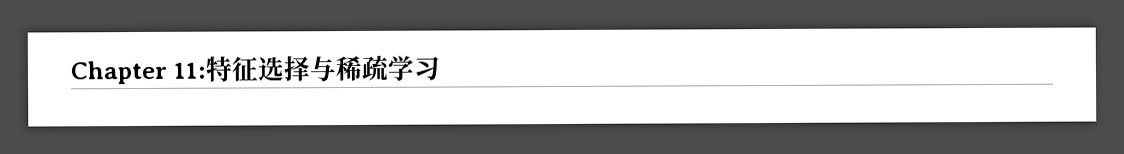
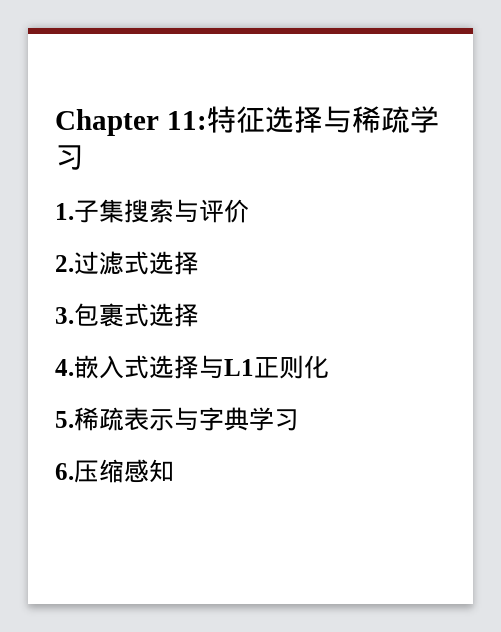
(441, 68) none -> [55,199,249,223] [55,251,199,275] [55,303,199,327] [55,355,329,379] [55,407,299,431] [55,459,174,483] // 1.子集搜索与评价 // 2.过滤式选择 // 3.包裹式选择 // 4.嵌入式选择与L1正则化 // 5.稀疏表示与字典学习 // 6.压缩感知

